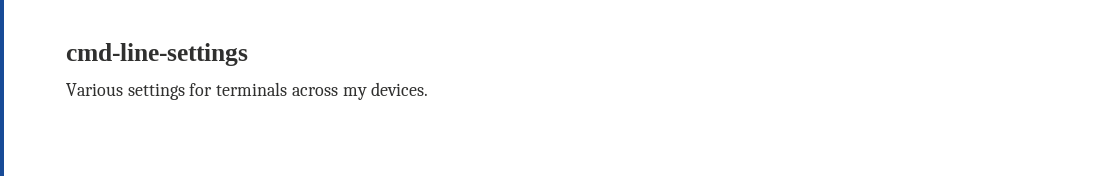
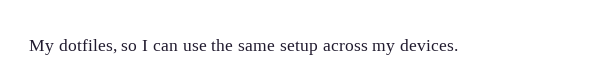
[66,43,248,66] [66,82,288,100] cmd-line-settings // Various settings for terminals -> [29,39,318,55] My dotfiles, so I can use the same setup

